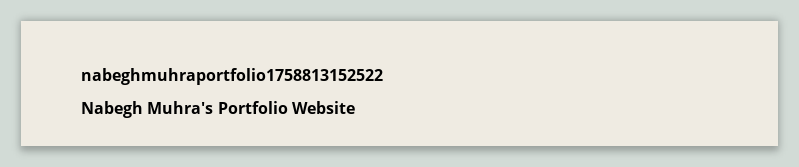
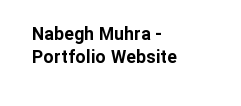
[81,68,383,85] [81,101,214,118] nabeghmuhraportfolio1758813152522 // Nabegh Muhra's -> [32,26,163,44] Nabegh Muhra -

